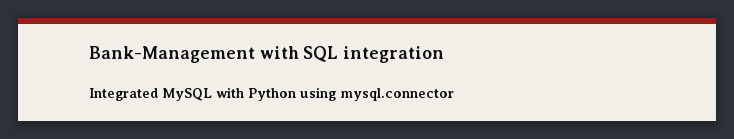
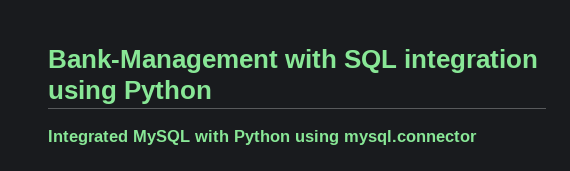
(445, 54) none -> [48,80,213,104] using Python

